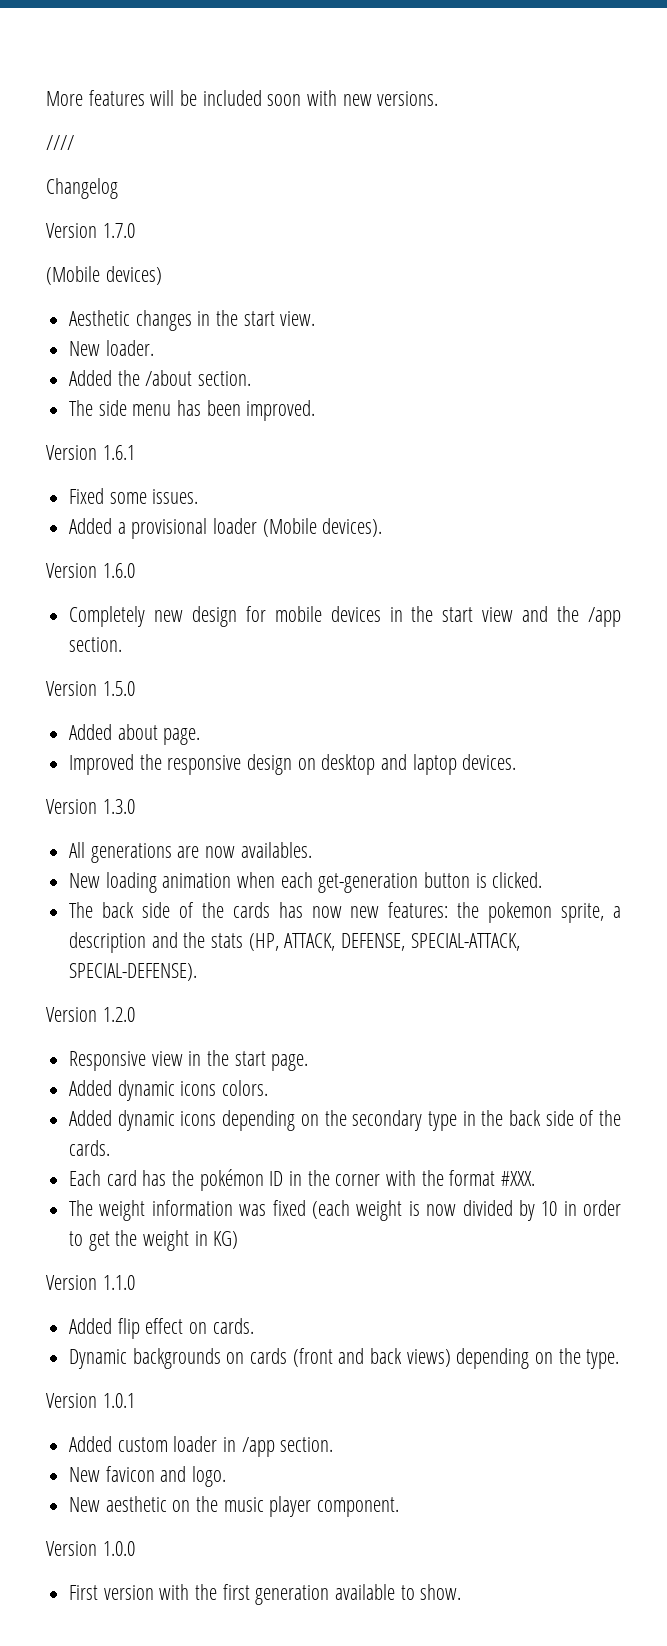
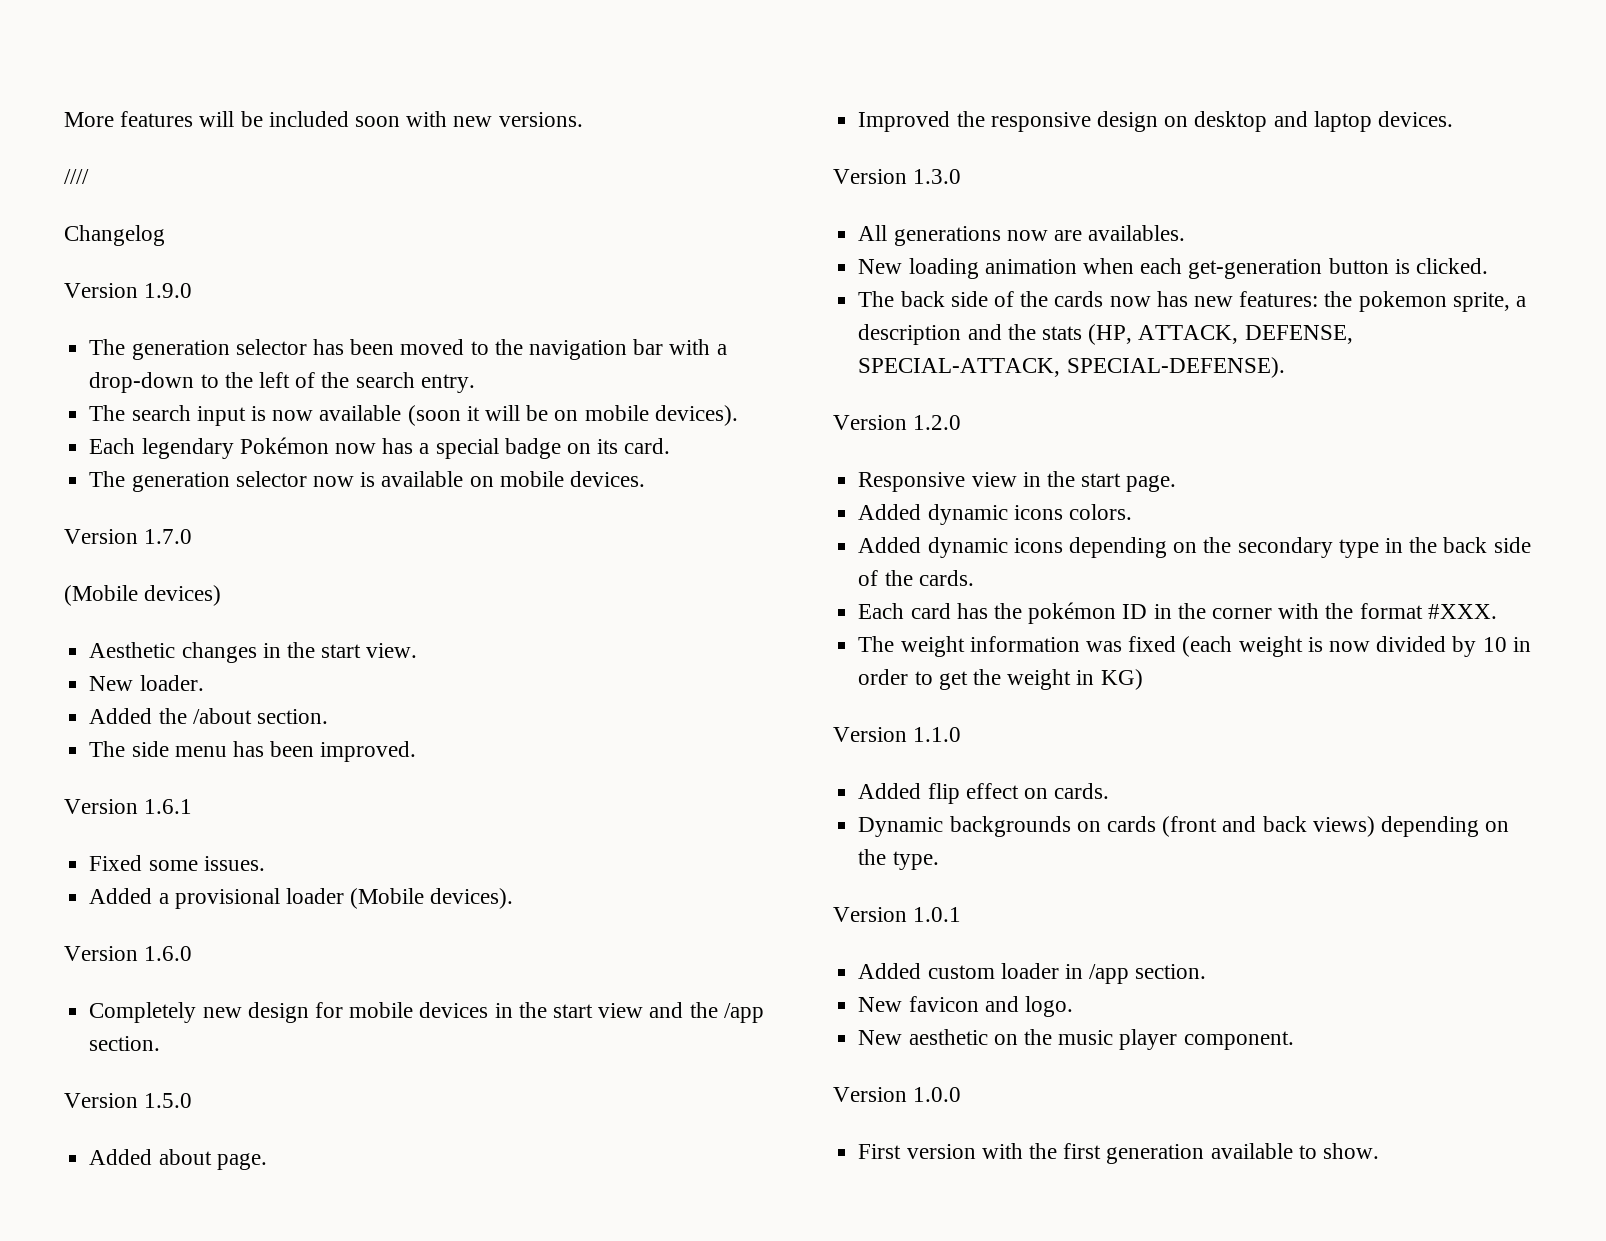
(118, 188) none -> [64,283,193,298] [89,339,727,360] [89,372,475,393] [89,405,738,426] [89,437,671,459] [89,471,645,492] // Version 1.9.0 // The generation selector has been moved to the navigation bar with a drop-down to the left of the search entry. // The search input is now available (soon it will be on mobile devices). // Each legendary Pokémon now has a special badge on its card. // The generation selector now is available on mobile devices.
[177,846,236,858] are now -> [1006,230,1082,241] now are
[278,902,342,918] has now -> [1109,291,1188,307] now has

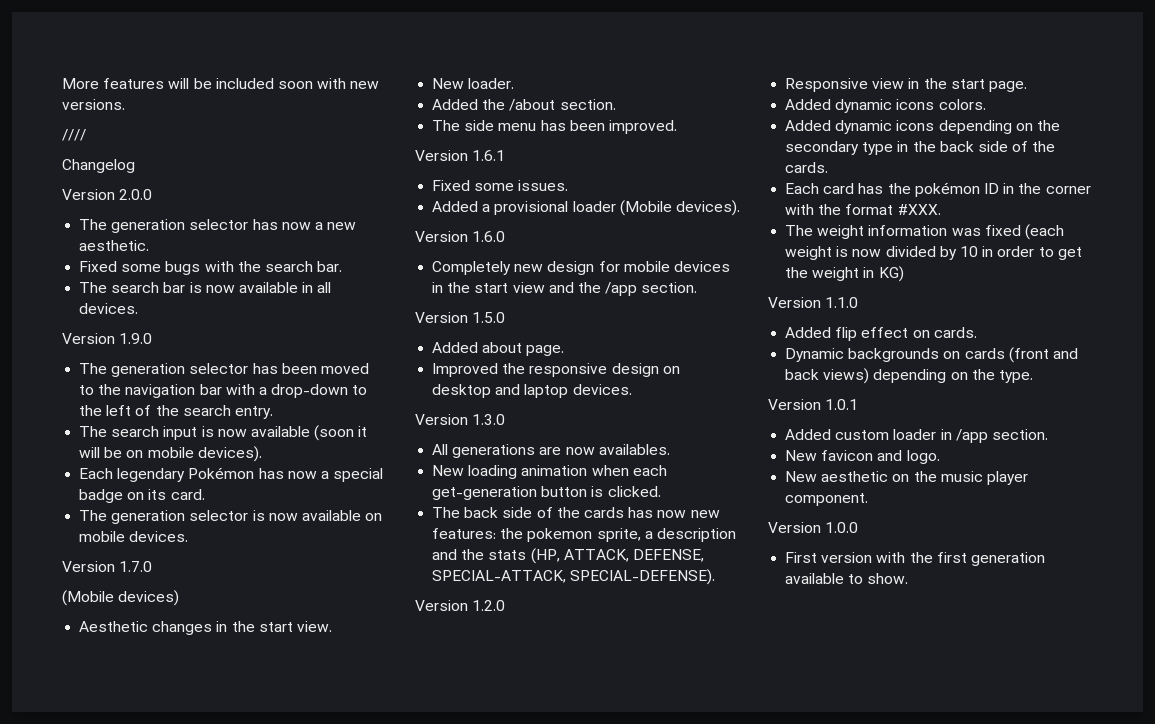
(165, 235) none -> [62,189,153,200] [79,219,357,233] [79,240,150,251] [79,261,343,275] [79,282,332,293] [79,303,139,314] // Version 2.0.0 // The generation selector has now a new aesthetic. // Fixed some bugs with the search bar. // The search bar is now available in all devices.
[334,438,414,454] now has -> [258,468,317,479] has now
[312,472,376,487] now is -> [252,510,298,521] is now
[1006,230,1082,241] now are -> [539,447,595,455] are now
[1109,291,1188,307] now has -> [628,507,687,518] has now

